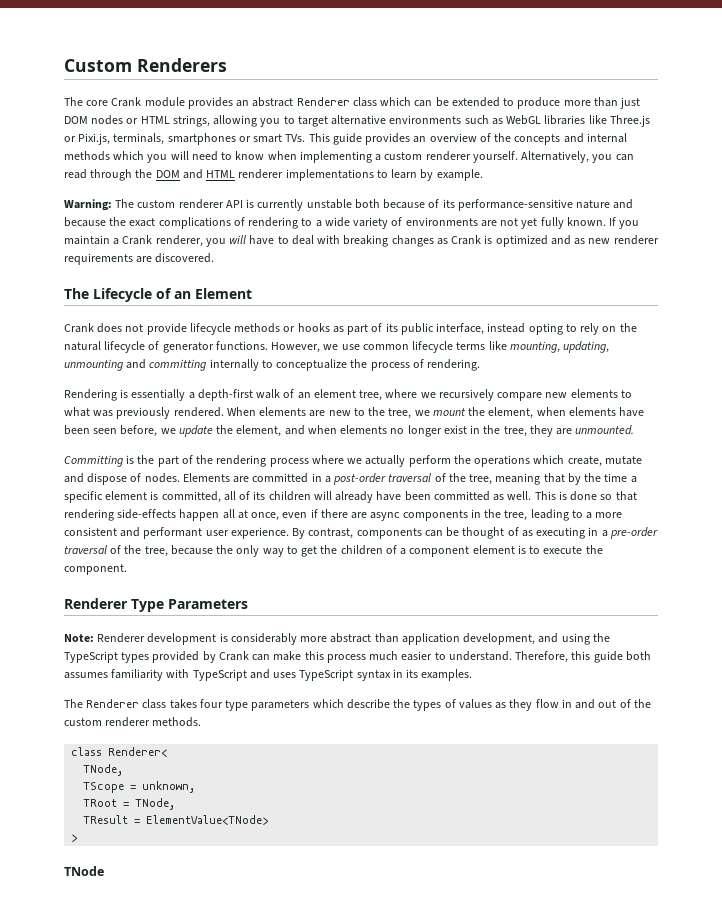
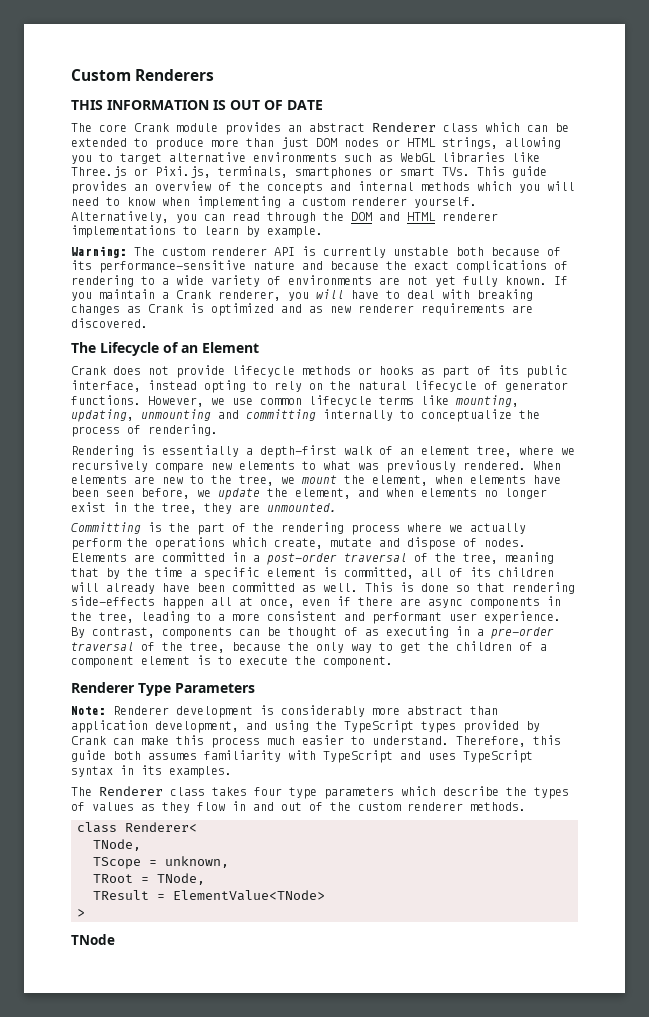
(227, 65) none -> [71,100,323,110] // THIS INFORMATION IS OUT OF DATE

